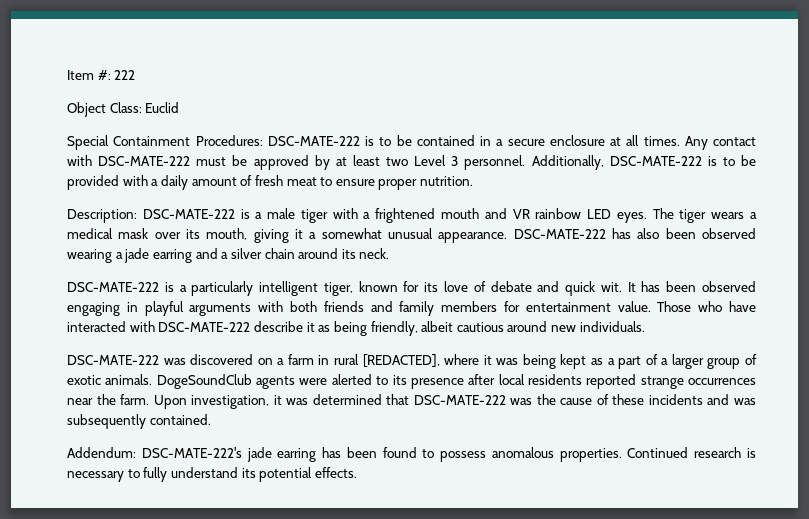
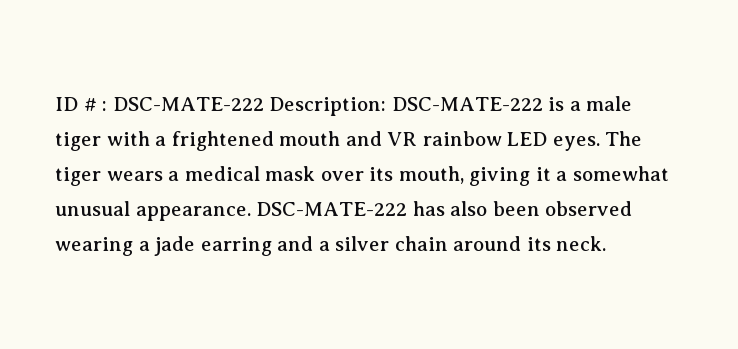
[67,70,136,80] [67,102,180,117] [67,135,756,150] [67,155,756,170] [67,175,474,190] Item #: 222 // Object Class: Euclid // Special Containment Procedures: DSC-MATE-222 is to be contained in a secure enclosure at all times. Any contact with DSC-MATE-222 must be approved by at least two Level 3 personnel. Additionally, DSC-MATE-222 is to be provided with a daily amount of fresh meat to ensure proper nutrition. // -> [55,97,264,111] ID # : DSC-MATE-222
[67,281,757,296] [67,301,756,316] [67,321,645,336] [67,354,757,369] [67,374,756,389] [67,394,756,409] [67,414,211,429] [67,447,756,462] [67,467,357,482] // DSC-MATE-222 is a particularly intelligent tiger, known for its love of debate and quick wit. It has been observed engaging in playful arguments with both friends and family members for entertainment value. Those who have interacted with DSC-MATE-222 describe it as being friendly, albeit cautious around new individuals. // DSC-MATE-222 was discovered on a farm in rural [REDACTED], where it was being kept as a part of a larger group of exotic animals. DogeSoundClub agents were alerted to its presence after local residents reported strange occurrences near the farm. Upon investigation, it was determined that DSC-MATE-222 was the cause of these incidents and was subsequently contained. // Addendum: DSC-MATE-222's jade earring has been found to possess anomalous properties. Continued research is necessary to fully understand its potential effects. -> (607, 243) none

